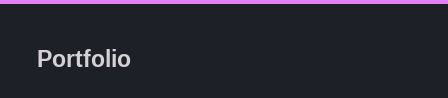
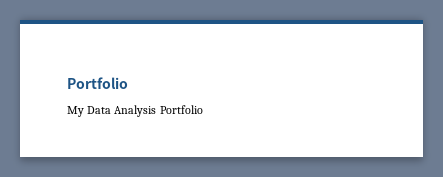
[37,49,131,67] Portfolio -> [67,77,128,89] [67,105,203,117] Portfolio // My Data Analysis Portfolio

